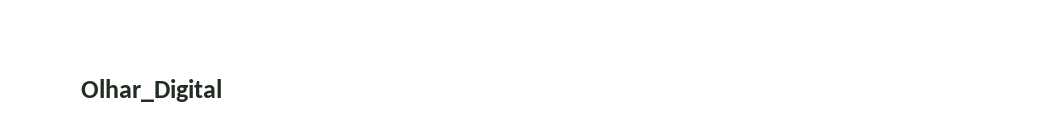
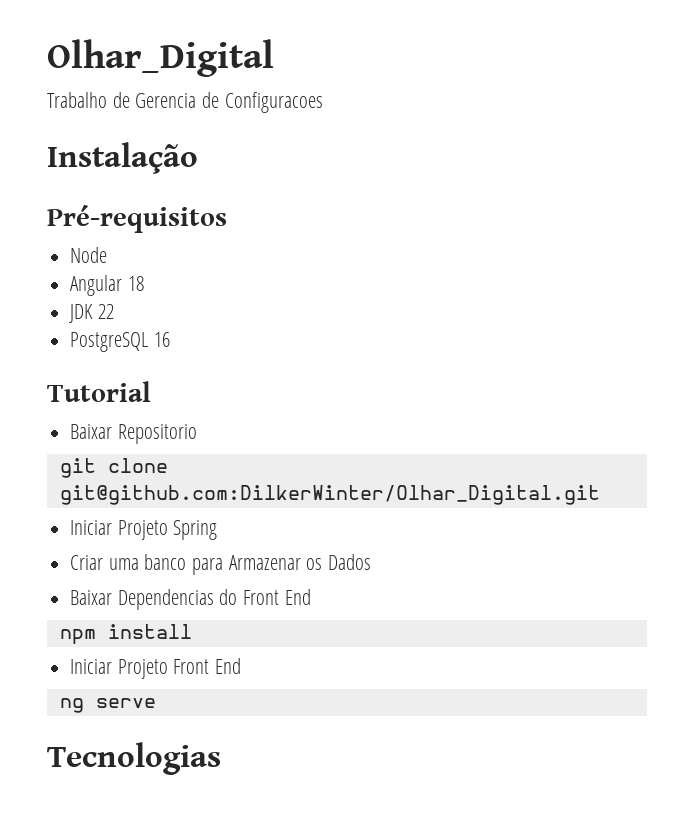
(222, 90) none -> [47,92,323,113] [47,142,198,174] [47,205,227,233] [70,247,108,263] [70,275,144,296] [69,304,114,323] [70,332,170,352] [47,381,151,402] [70,424,197,444] [59,458,168,478] [59,485,600,505] [70,520,218,540] [70,554,372,575] [70,589,311,610] [59,624,192,644] [70,658,242,679] [59,698,156,713] [47,742,221,775] // Trabalho de Gerencia de Configuracoes // Instalação // Pré-requisitos // Node // Angular 18 // JDK 22 // PostgreSQL 16 // Tutorial // Baixar Repositorio // git clone git@github.com:DilkerWinter/Olhar_Digital.git // Iniciar Projeto Spring // Criar uma banco para Armazenar os Dados // Baixar Dependencias do Front End // npm install // Iniciar Projeto Front End // ng serve // Tecnologias

